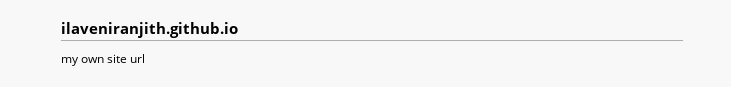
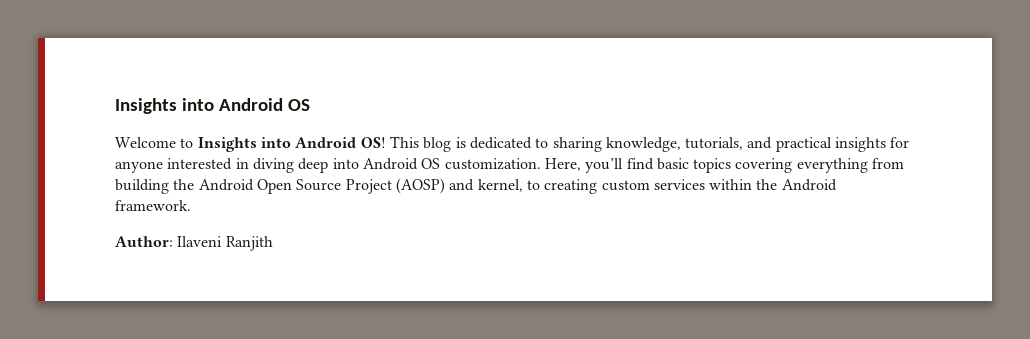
[61,22,238,38] [61,54,146,66] ilaveniranjith.github.io // my own site url -> [115,98,310,114] [115,136,910,152] [115,158,905,173] [115,178,837,194] [115,200,191,211] [115,236,273,251] Insights into Android OS // Welcome to Insights into Android OS! This blog is dedicated to sharing knowledge, tutorials, and practical insights for anyone interested in diving deep into Android OS customization. Here, you’ll find basic topics covering everything from building the Android Open Source Project (AOSP) and kernel, to creating custom services within the Android framework. // Author: Ilaveni Ranjith

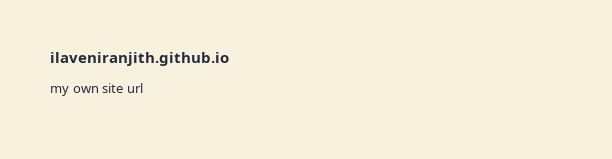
[115,98,310,114] [115,136,910,152] [115,158,905,173] [115,178,837,194] [115,200,191,211] [115,236,273,251] Insights into Android OS // Welcome to Insights into Android OS! This blog is dedicated to sharing knowledge, tutorials, and practical insights for anyone interested in diving deep into Android OS customization. Here, you’ll find basic topics covering everything from building the Android Open Source Project (AOSP) and kernel, to creating custom services within the Android framework. // Author: Ilaveni Ranjith -> [50,52,229,66] [50,83,143,96] ilaveniranjith.github.io // my own site url

